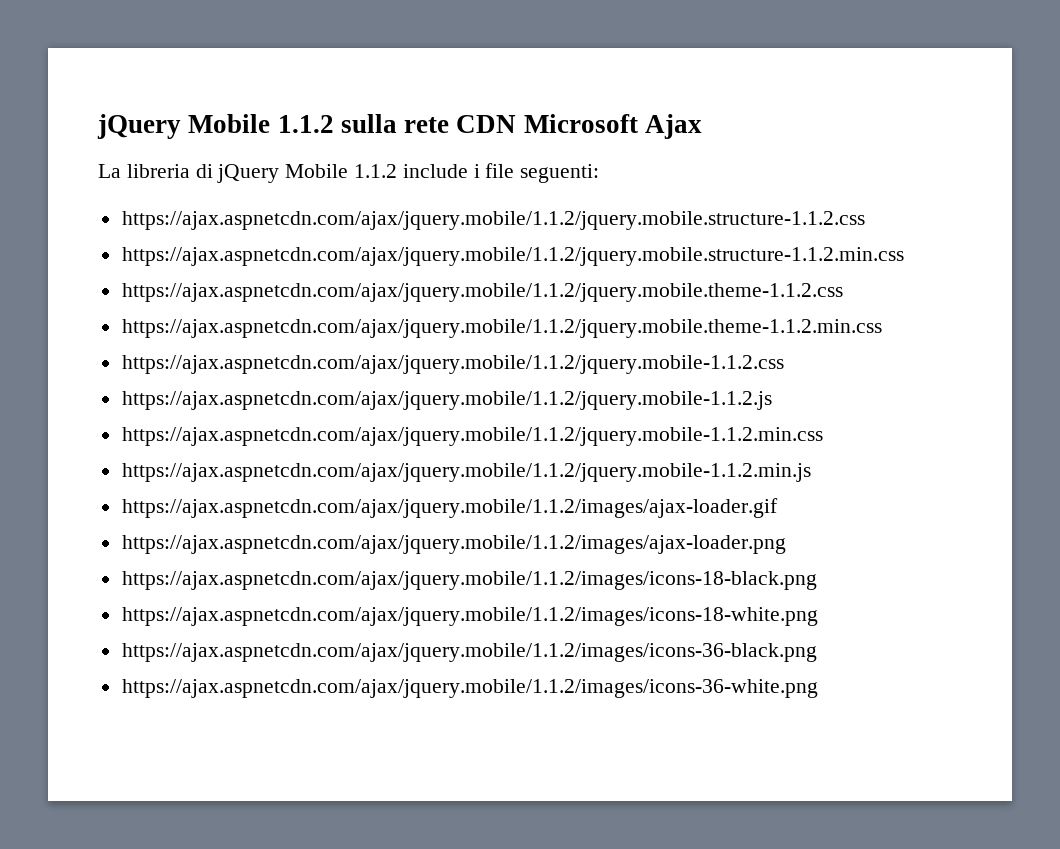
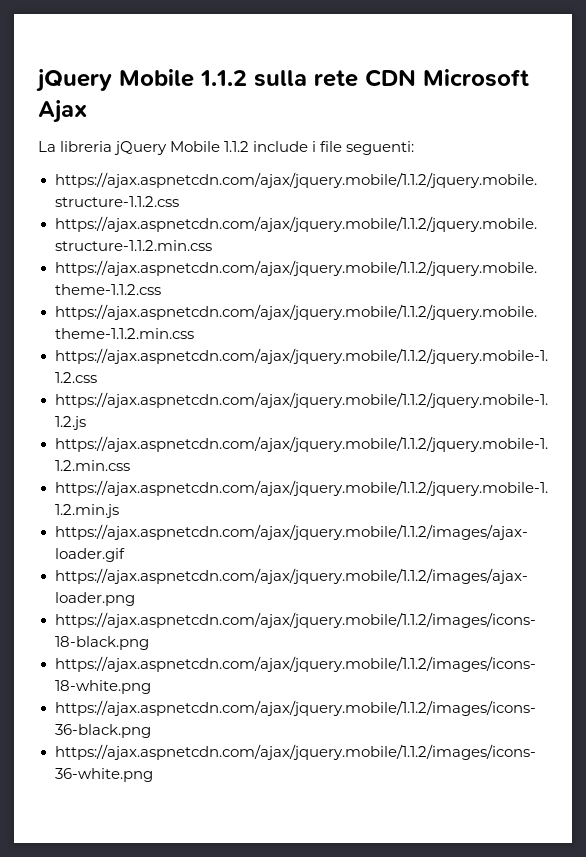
[195,164,213,178] di -> (113, 146) none

